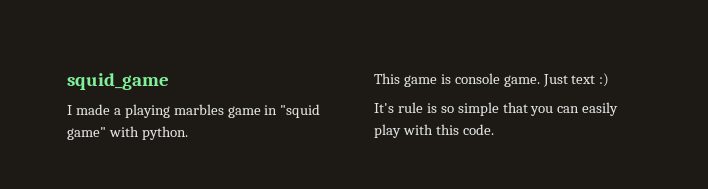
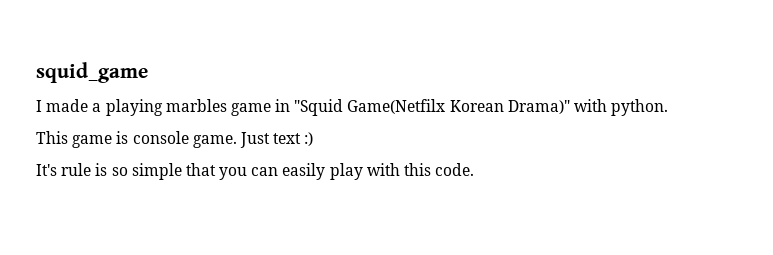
[280,104,321,118] [67,127,106,140] "squid game" -> [294,99,570,116] "Squid Game(Netfilx Korean Drama)"

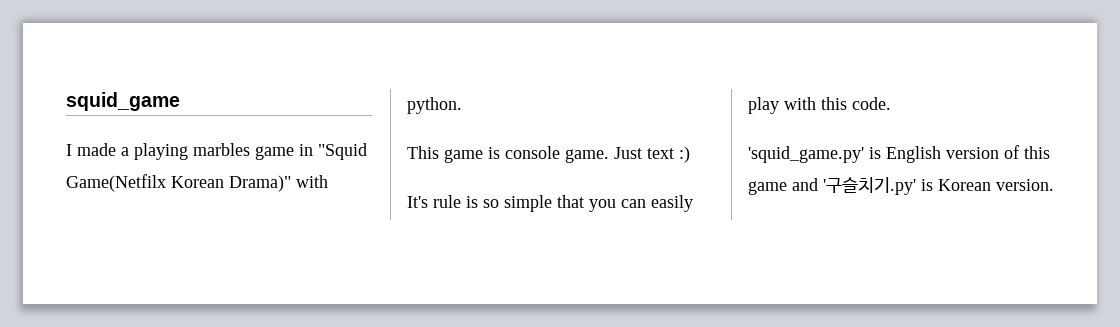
(475, 169) none -> [748,145,1050,163] [748,177,1054,195] // 'squid_game.py' is English version of this game and '구슬치기.py' is Korean version.

